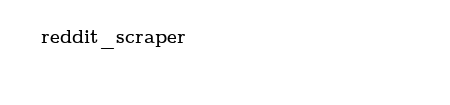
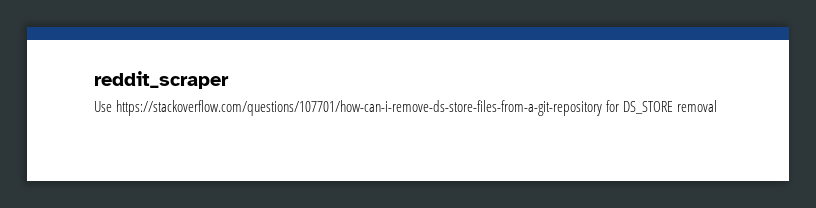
(186, 39) none -> [94,100,718,116] // Use https://stackoverflow.com/questions/107701/how-can-i-remove-ds-store-files-from-a-git-repository for DS_STORE removal

